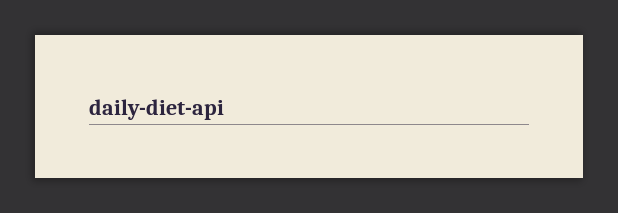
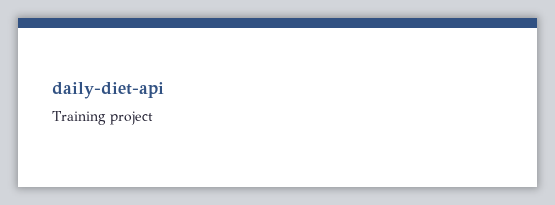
(224, 109) none -> [52,111,153,125] // Training project

